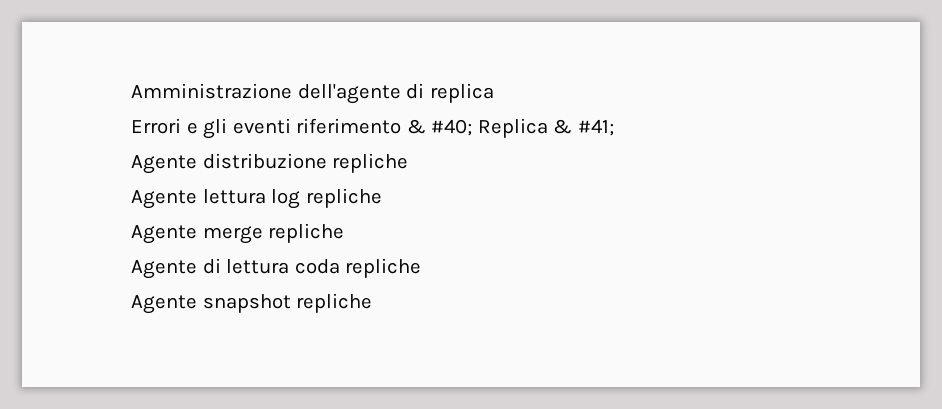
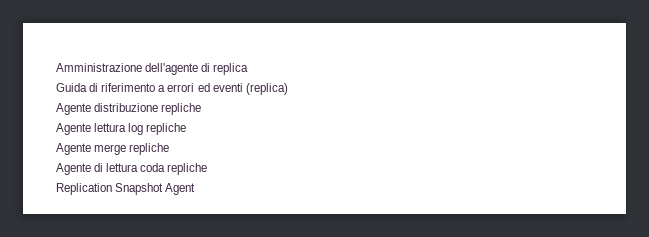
[131,118,614,139] Errori e gli eventi riferimento & #40; Replica & #41; -> [56,83,288,95] Guida di riferimento a errori ed eventi (replica)
[131,293,373,314] Agente snapshot repliche -> [56,183,196,195] Replication Snapshot Agent

